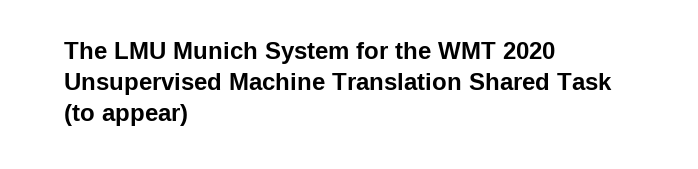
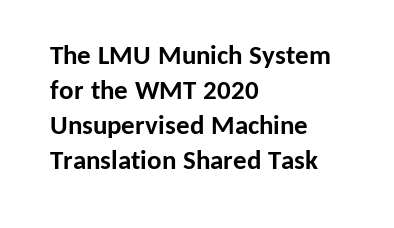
[64,104,188,126] (to appear) -> (319, 159) none

